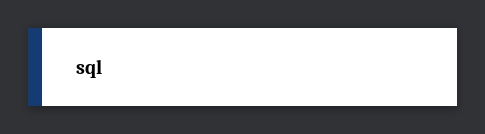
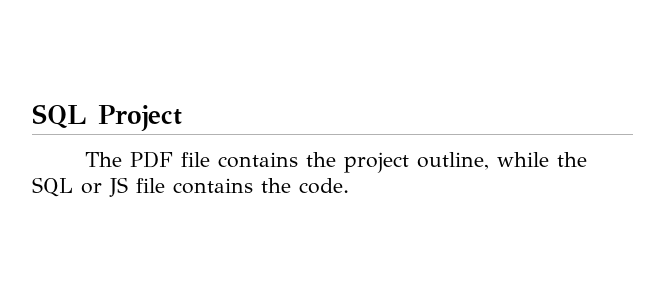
[76,59,102,78] sql -> [32,104,182,131] [84,151,587,173] [32,177,349,197] SQL Project // The PDF file contains the project outline, while the SQL or JS file contains the code.

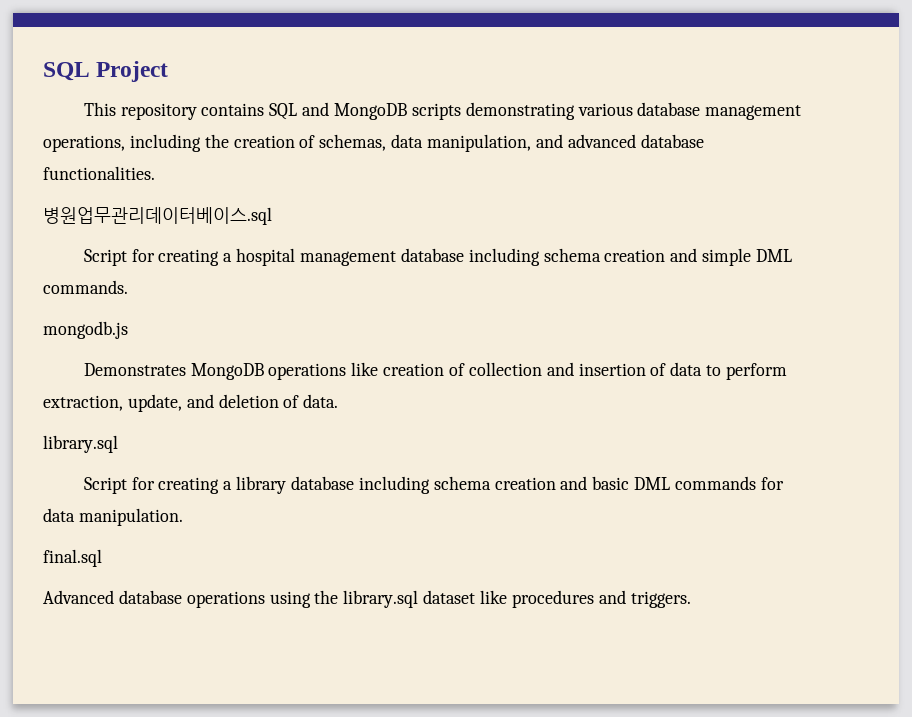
[84,151,587,173] [32,177,349,197] The PDF file contains the project outline, while the SQL or JS file contains the code. -> [83,102,802,120] [43,134,704,152] [43,166,155,180] [43,207,272,225] [83,248,793,266] [43,280,128,294] [43,321,128,339] [83,362,788,380] [43,394,339,412] [43,435,118,453] [83,476,784,494] [43,508,183,526] [43,549,102,567] [43,590,691,608] This repository contains SQL and MongoDB scripts demonstrating various database management operations, including the creation of schemas, data manipulation, and advanced database functionalities. // 병원업무관리데이터베이스.sql // Script for creating a hospital management database including schema creation and simple DML commands. // mongodb.js // Demonstrates MongoDB operations like creation of collection and insertion of data to perform extraction, update, and deletion of data. // library.sql // Script for creating a library database including schema creation and basic DML commands for data manipulation. // final.sql // Advanced database operations using the library.sql dataset like procedures and triggers.

